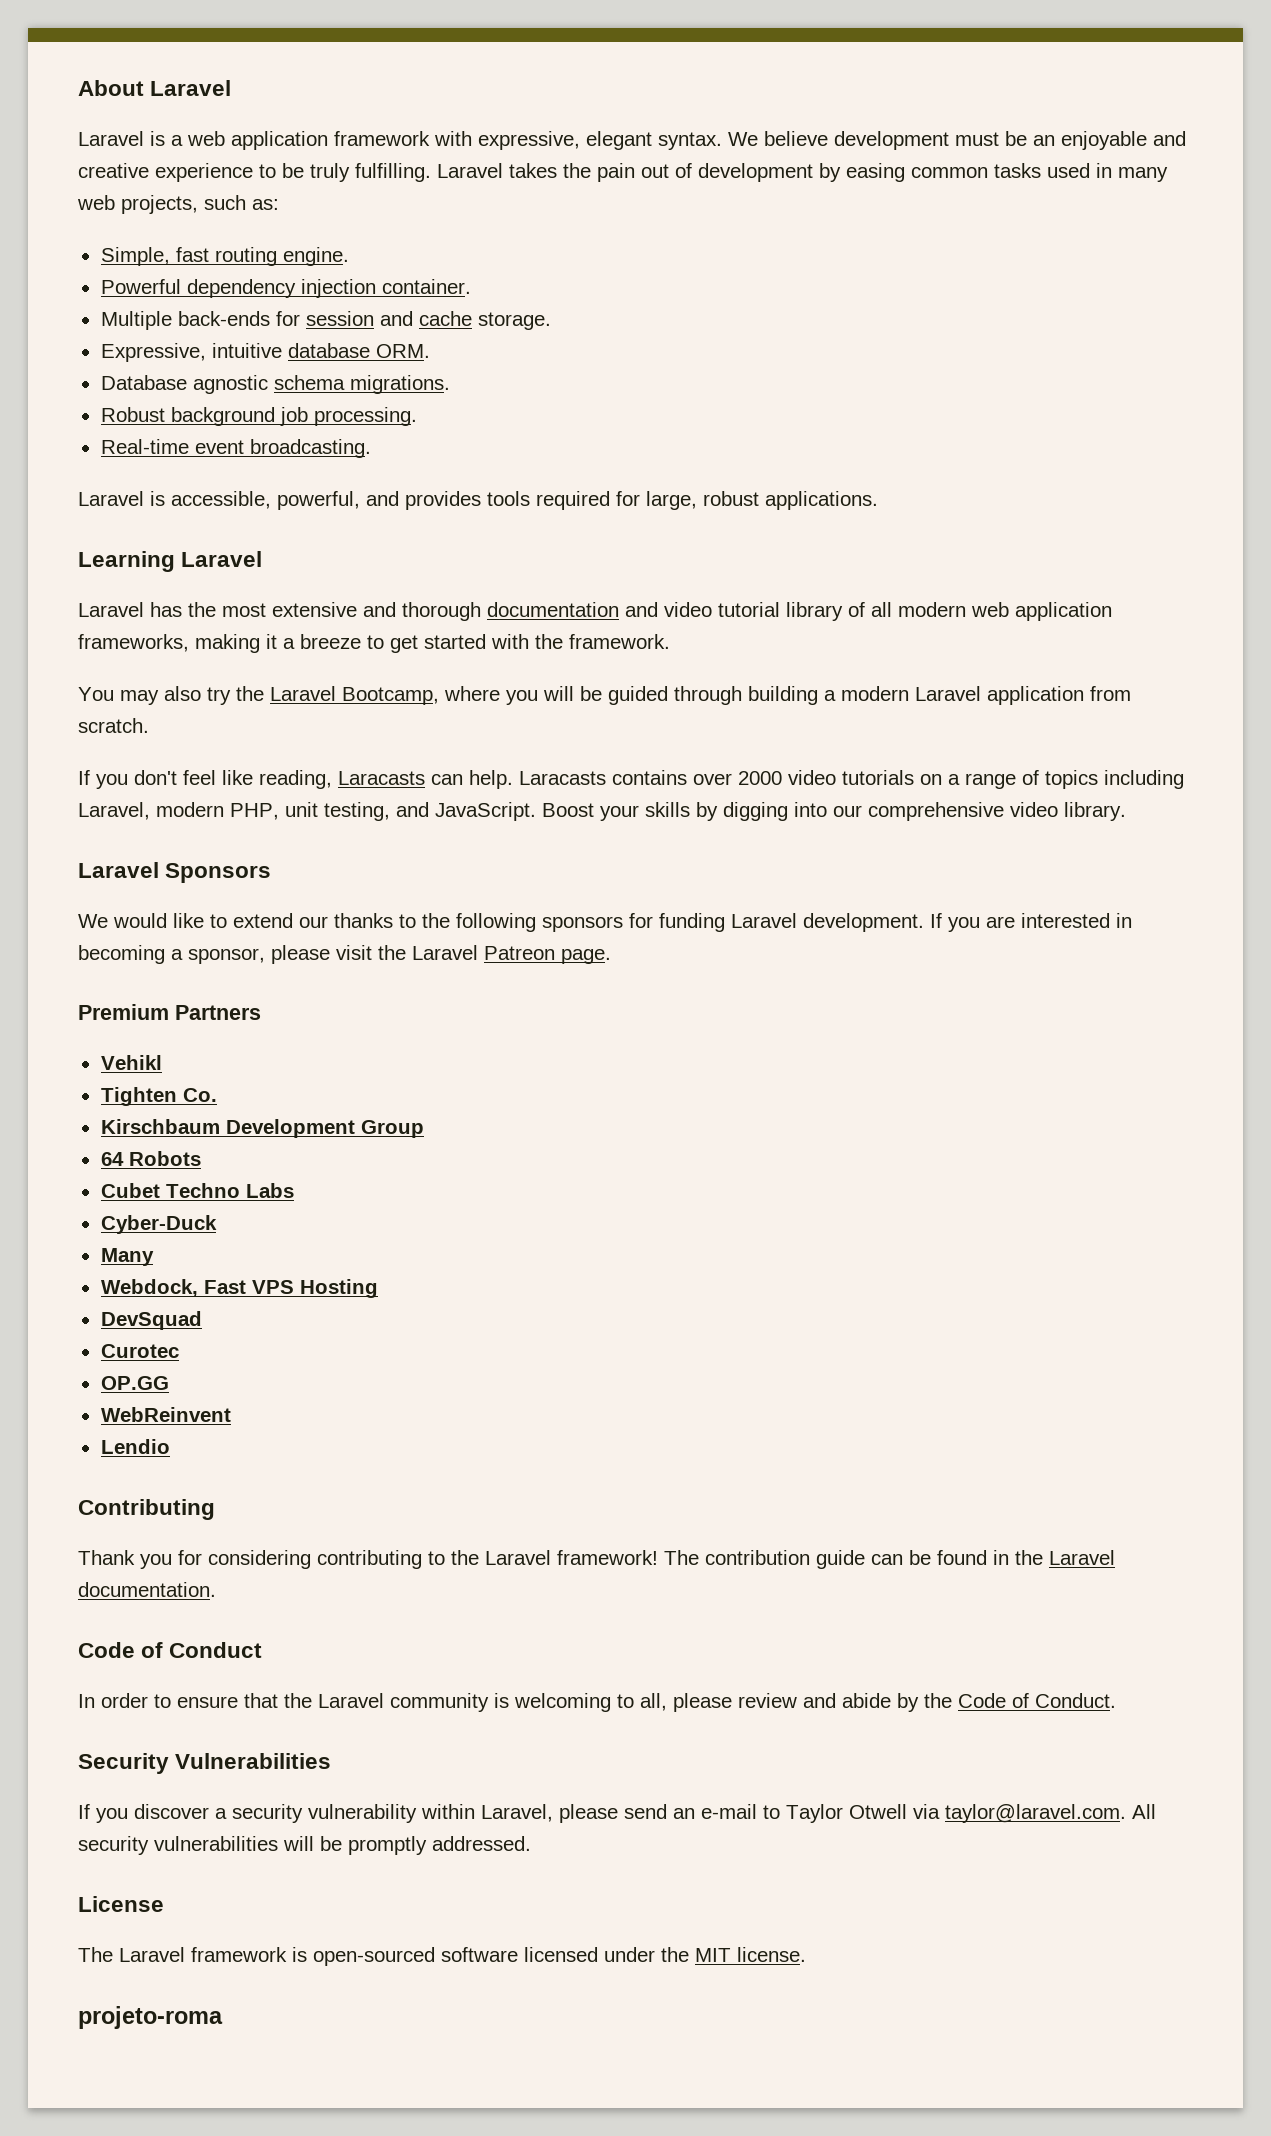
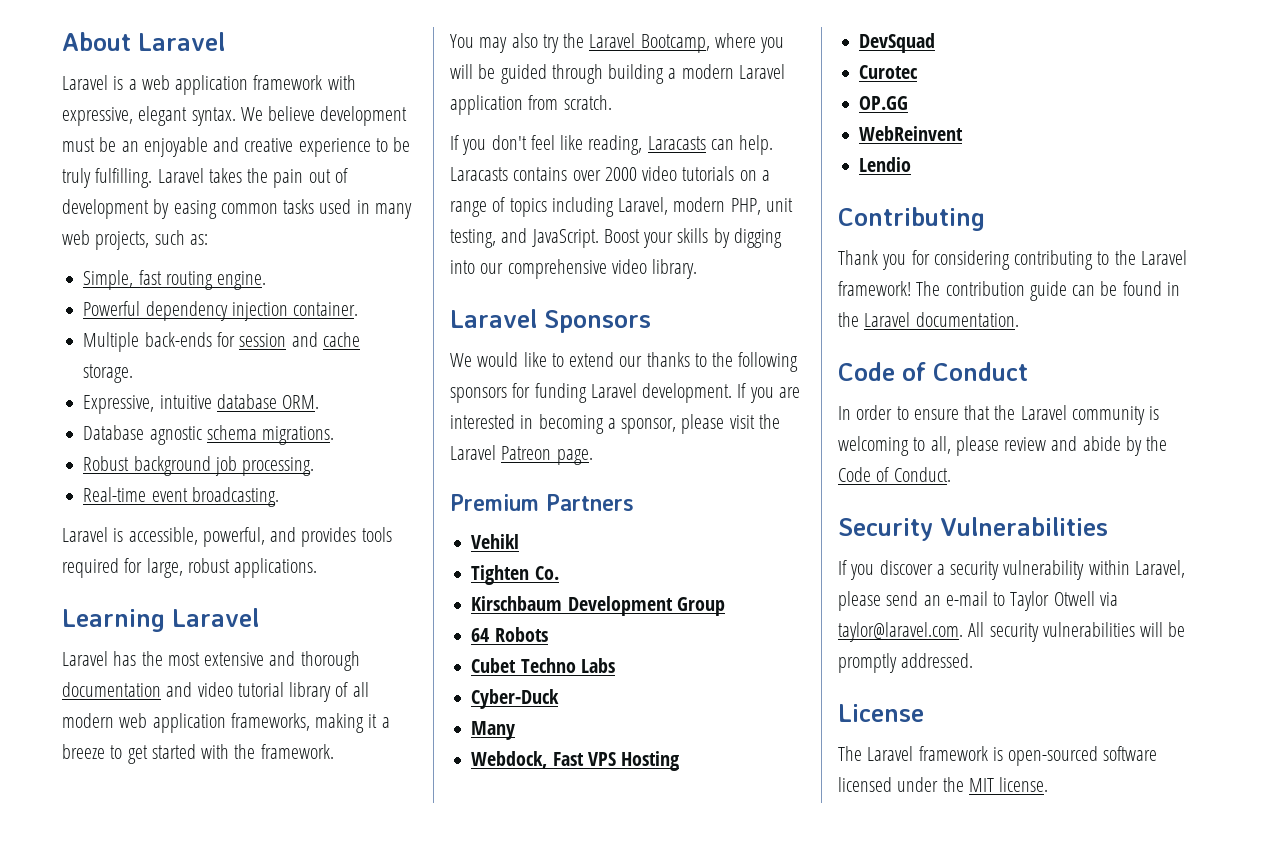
[78,2006,223,2029] // projeto-roma -> (1049, 784) none

